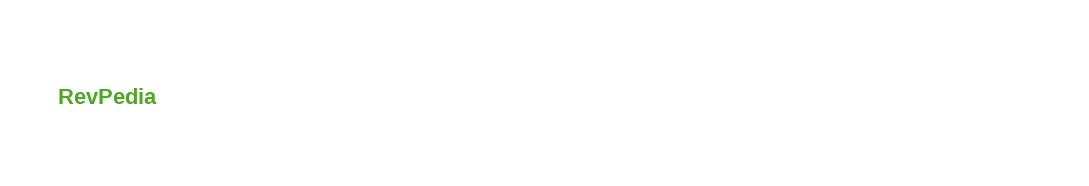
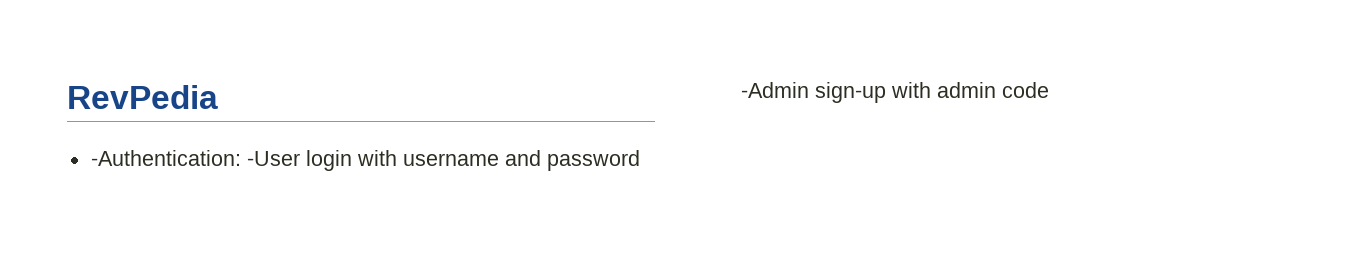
(157, 96) none -> [90,150,640,171] [740,82,1049,103] // -Authentication: -User login with username and password -Admin sign-up with admin code

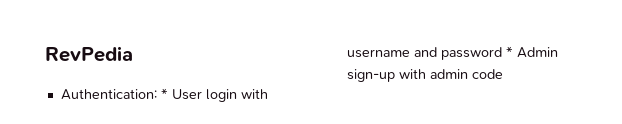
[90,150,300,166] -Authentication: -User -> [60,88,202,100] Authentication: * User
[740,82,809,98] -Admin -> [505,46,558,58] * Admin

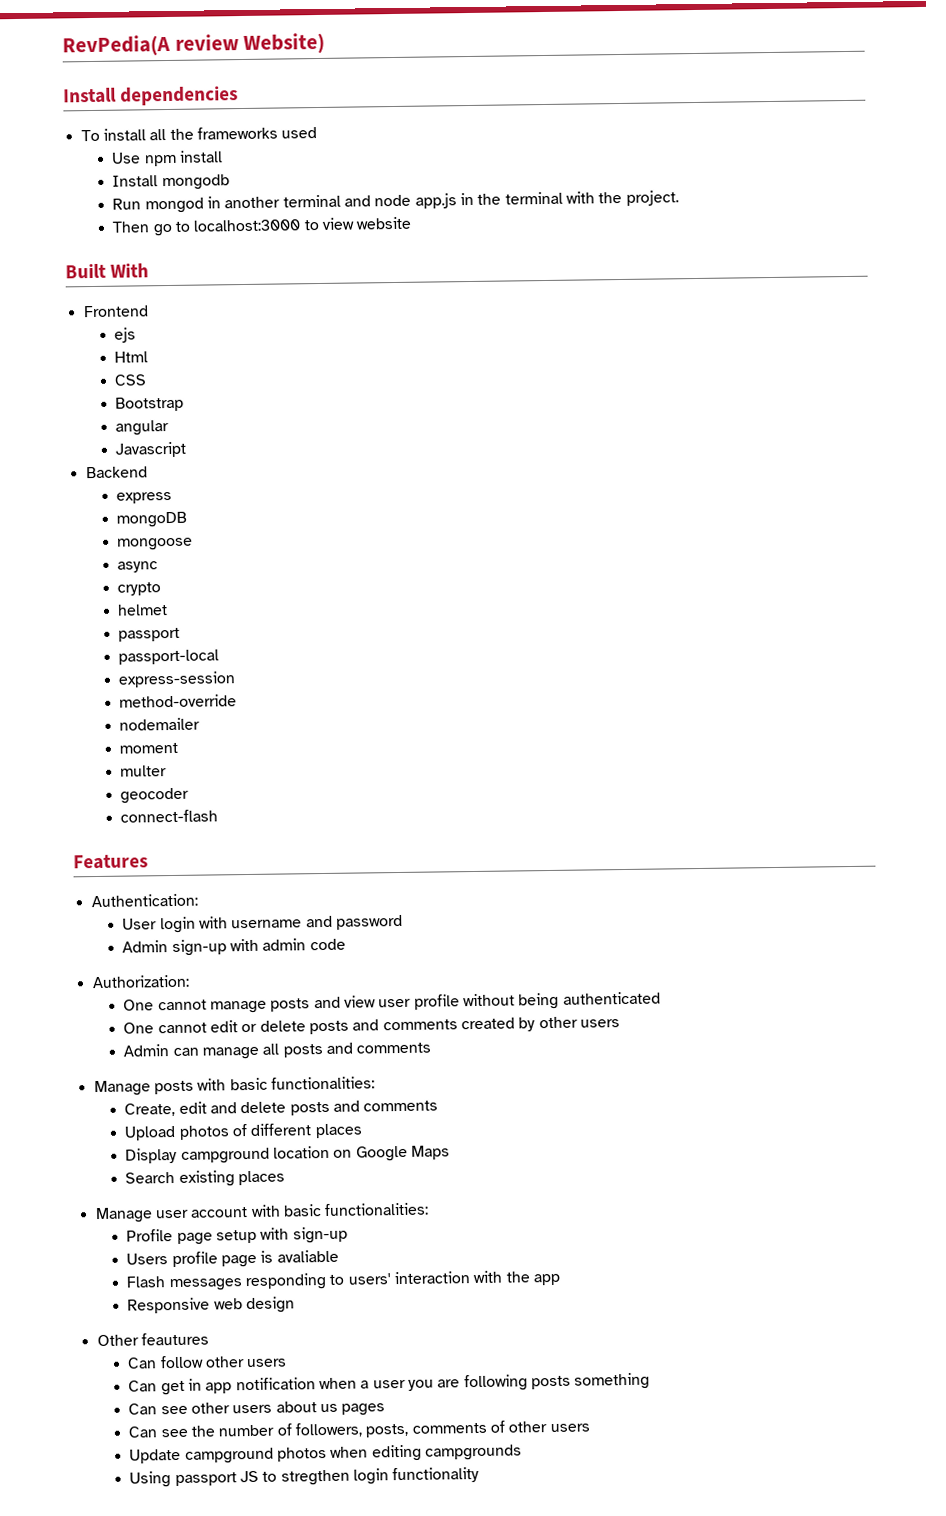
[45,46,133,62] RevPedia -> [62,32,326,57] [63,86,239,106] [80,126,318,142] [111,150,224,167] [112,174,230,191] [112,190,679,214] [112,216,412,237] [65,263,150,279] [82,305,149,318] [114,327,137,343] [114,351,149,363] [114,374,148,386] [115,396,185,412] [115,419,170,436] [115,441,187,458] [85,466,148,479] [116,491,173,504] [116,511,188,528] [117,537,194,551] [117,561,159,573] [117,582,162,596] [117,604,169,616] [118,627,181,642] [118,649,220,665] [118,671,237,688] [119,694,238,708] [119,717,201,731] [119,742,179,754] [120,765,168,777] [120,787,190,804] [120,809,219,823] [73,854,148,870] RevPedia(A review Website) // Install dependencies // To install all the frameworks used // Use npm install // Install mongodb // Run mongod in another terminal and node app.js in the terminal with the project. // Then go to localhost:3000 to view website // Built With // Frontend // ejs // Html // CSS // Bootstrap // angular // Javascript // Backend // express // mongoDB // mongoose // async // crypto // helmet // passport // passport-local // express-session // method-override // nodemailer // moment // multer // geocoder // connect-flash // Features
[160,88,168,99] * -> (198, 900) //
[505,46,513,57] * -> (404, 922) //
(503, 74) none -> [91,974,190,989] [123,991,661,1014] [123,1016,620,1035] [123,1042,432,1060] [93,1076,375,1097] [124,1100,439,1117] [124,1123,363,1141] [125,1145,451,1164] [125,1170,286,1187] [94,1202,430,1224] [126,1226,348,1245] [126,1249,339,1268] [126,1270,560,1292] [127,1296,296,1314] [96,1332,209,1347] [127,1355,288,1369] [128,1372,651,1396] [128,1401,386,1416] [128,1420,590,1438] [129,1444,523,1464] [129,1466,480,1488] // Authorization: // One cannot manage posts and view user profile without being authenticated // One cannot edit or delete posts and comments created by other users // Admin can manage all posts and comments // Manage posts with basic functionalities: // Create, edit and delete posts and comments // Upload photos of different places // Display campground location on Google Maps // Search existing places // Manage user account with basic functionalities: // Profile page setup with sign-up // Users profile page is avaliable // Flash messages responding to users' interaction with the app // Responsive web design // Other feautures // Can follow other users // Can get in app notification when a user you are following posts something // Can see other users about us pages // Can see the number of followers, posts, comments of other users // Update campground photos when editing campgrounds // Using passport JS to stregthen login functionality

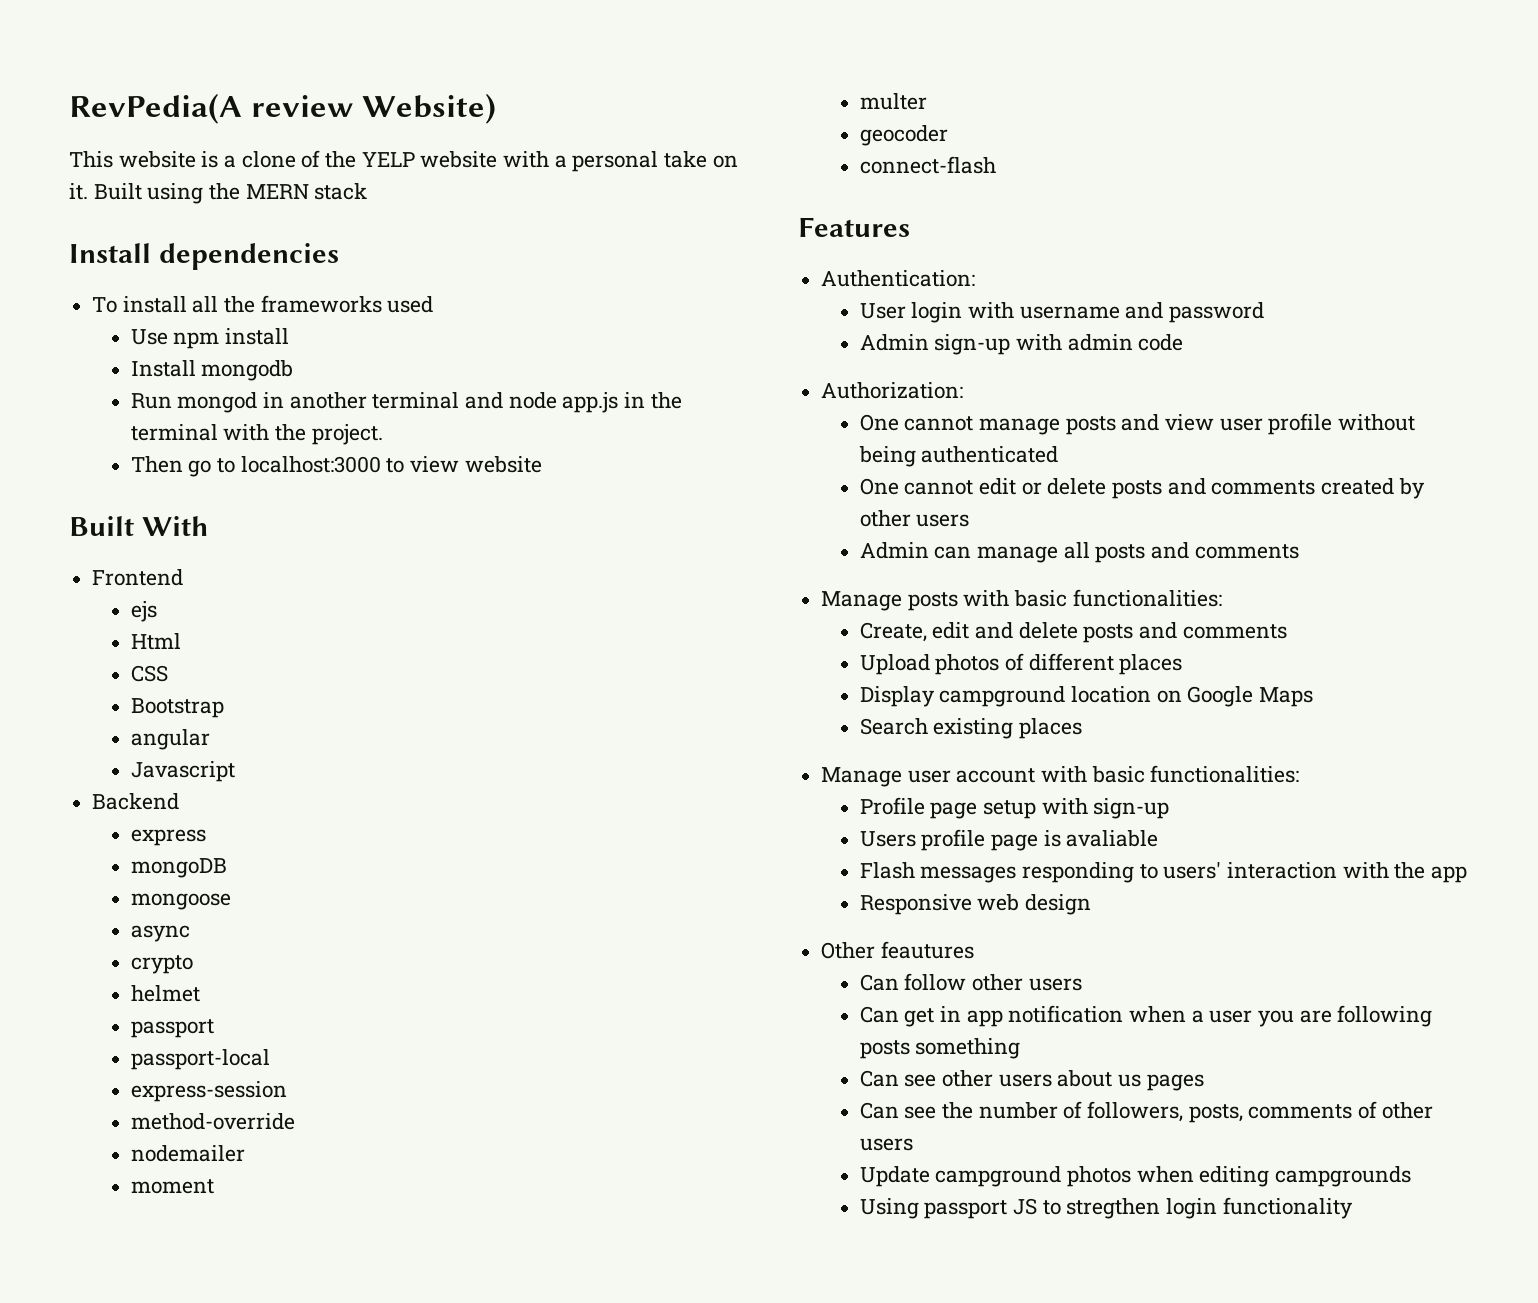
(326, 43) none -> [69,150,738,172] [69,183,368,204] // This website is a clone of the YELP website with a personal take on it. Built using the MERN stack

